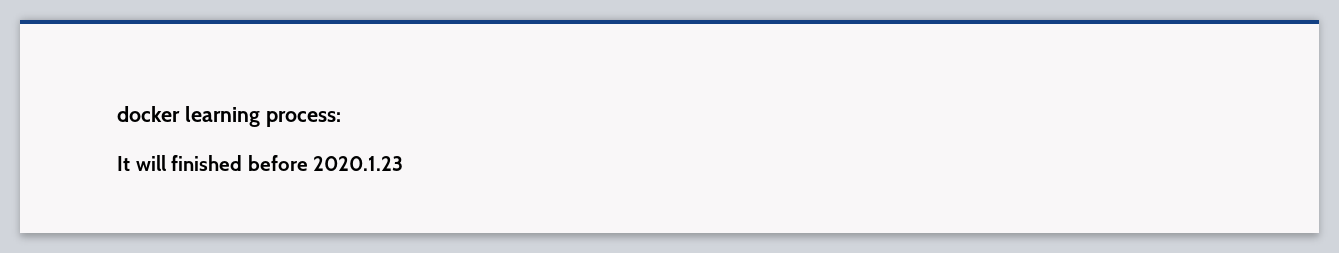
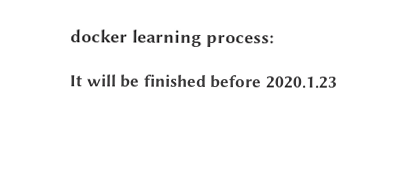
(166, 163) none -> [119,74,141,88] be

